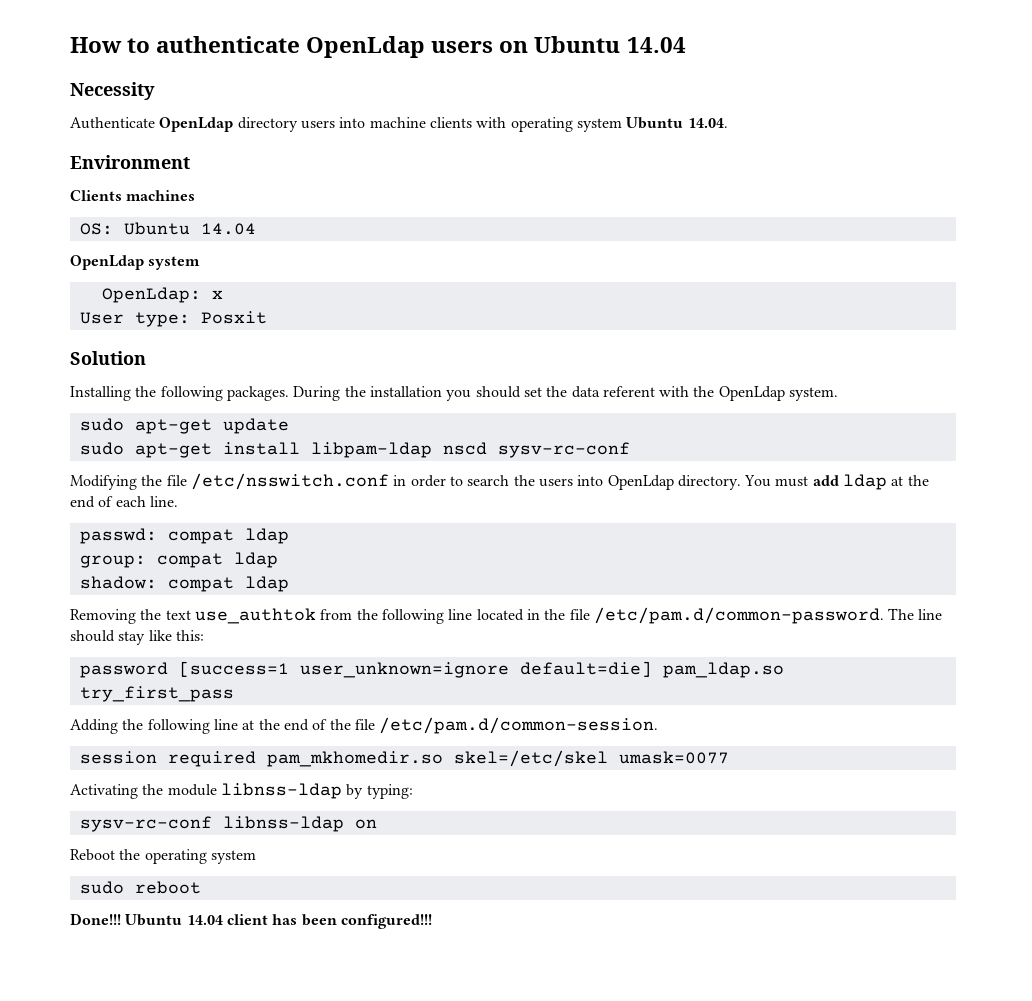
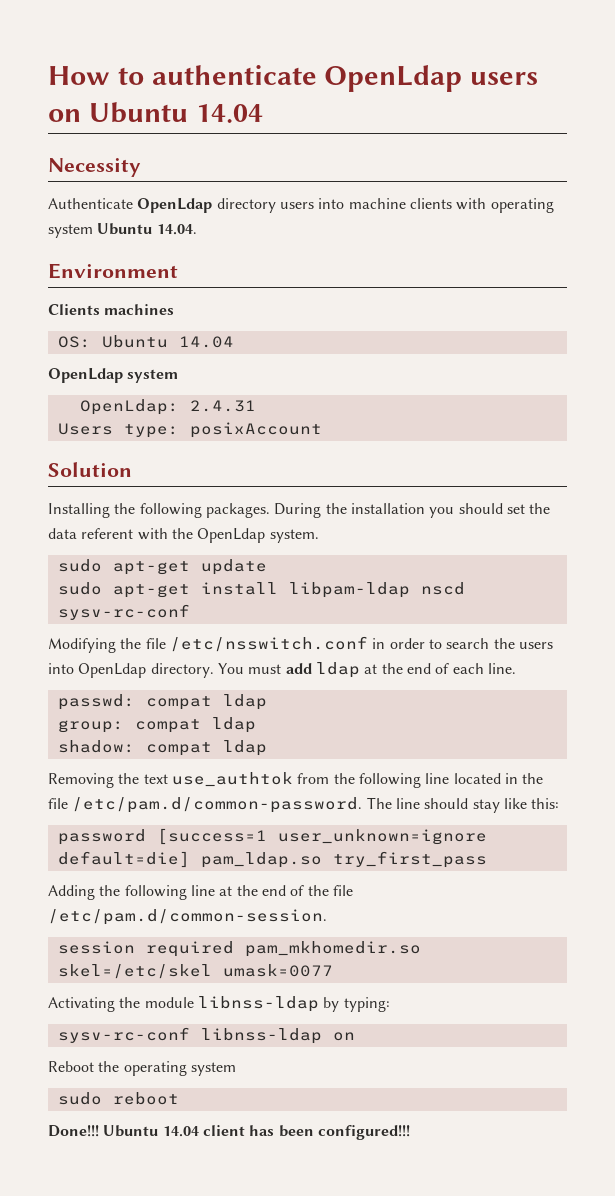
[211,290,223,299] [79,311,267,327] x // User type: Posxit -> [189,400,256,412] [57,422,322,438] 2.4.31 // Users type: posixAccount

